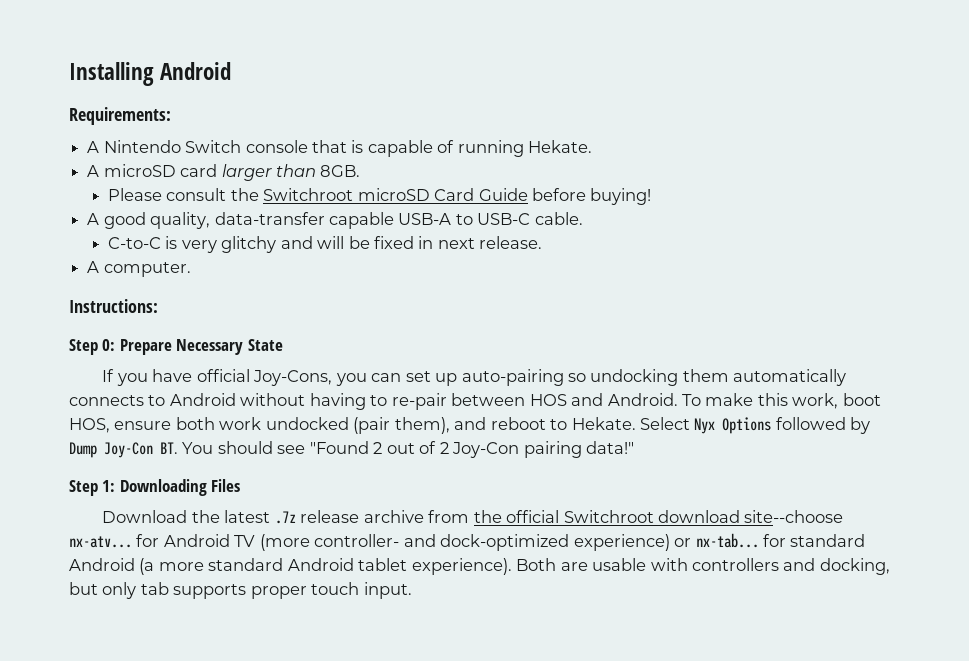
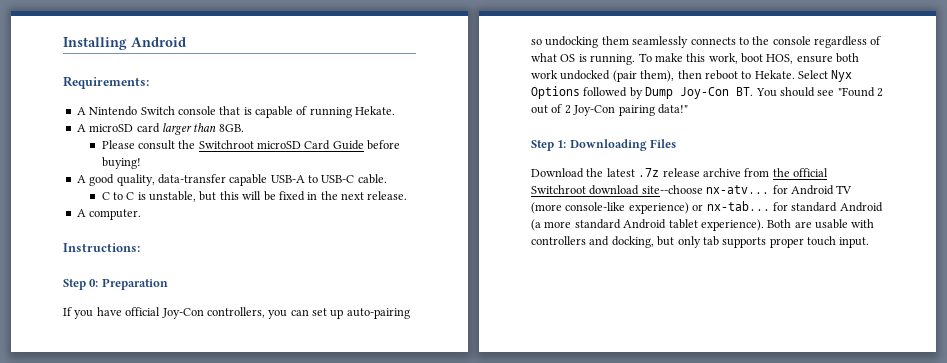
[107,236,313,253] C-to-C is very glitchy and -> [101,191,239,202] C to C is unstable, but this
(434, 242) none -> [320,191,338,200] the
[119,339,283,355] Prepare Necessary State -> [101,278,168,290] Preparation
[253,370,333,386] Joy-Cons, -> [161,307,265,319] Joy-Con controllers,
[733,369,847,386] automatically -> [632,36,689,48] seamlessly
[169,393,678,410] Android without having to re-pair between HOS and Android. -> [752,36,882,48] [531,53,636,65] the console regardless of what OS is running.
[454,417,487,430] and -> [677,70,702,79] then
[314,534,570,551] controller- and dock-optimized -> [565,202,626,211] console-like

